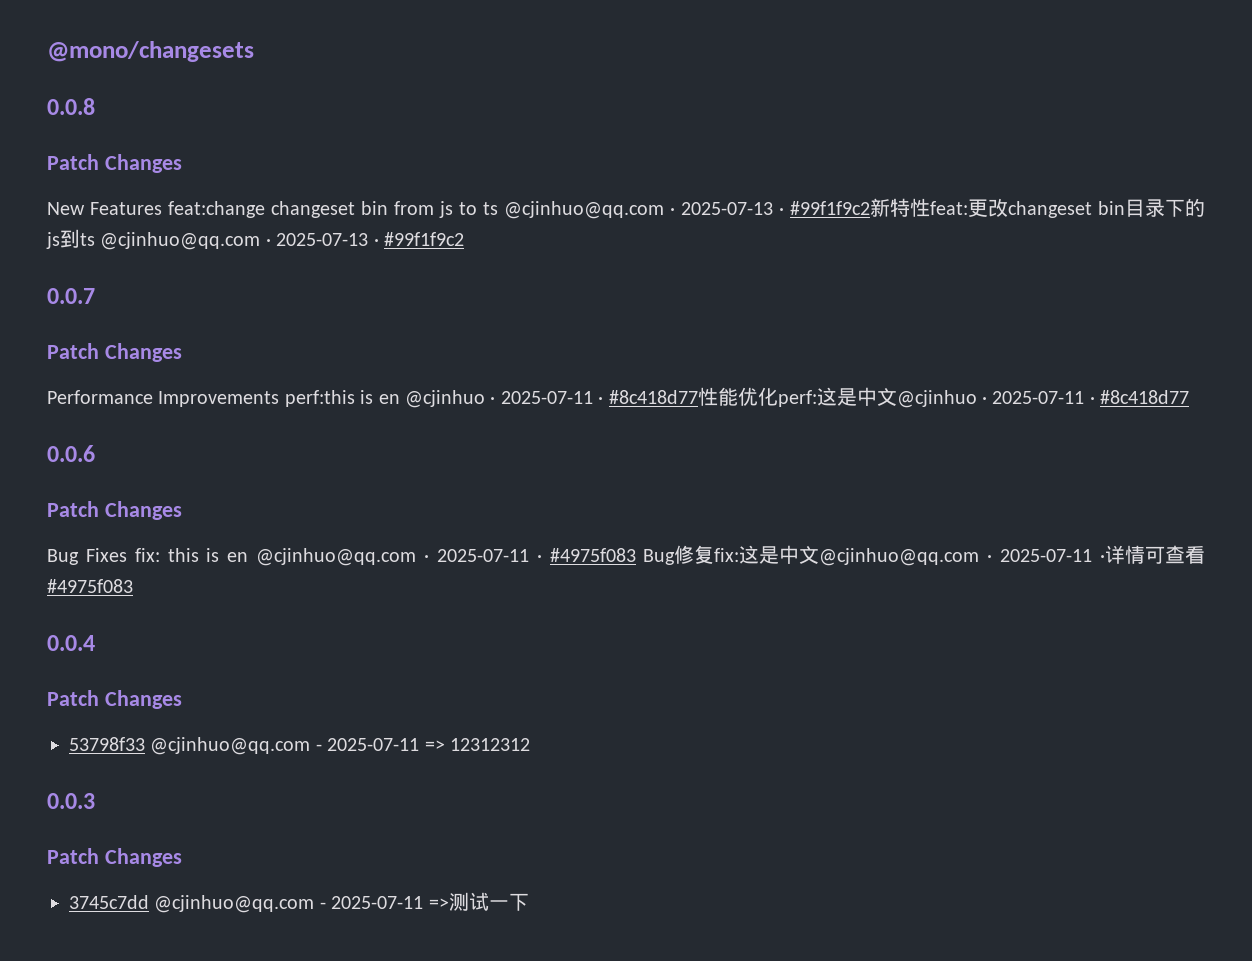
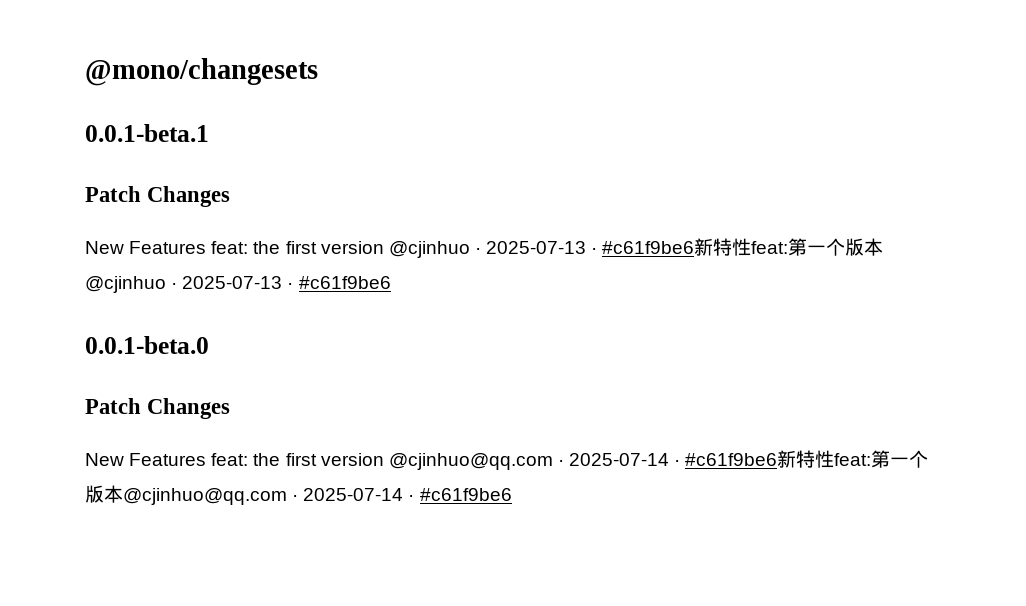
[47,98,95,115] [47,154,182,173] [47,198,1205,219] [46,229,464,250] [47,288,95,304] [47,343,182,362] [47,387,1190,408] [47,445,95,462] [47,501,182,520] [47,545,1206,566] [47,579,133,593] [47,635,95,651] [47,690,182,709] [69,737,530,755] [47,793,95,809] [47,848,182,867] [69,892,529,913] 0.0.8 // Patch Changes // New Features feat:change changeset bin from js to ts @cjinhuo@qq.com · 2025-07-13 · #99f1f9c2新特性feat:更改changeset bin目录下的js到ts @cjinhuo@qq.com · 2025-07-13 · #99f1f9c2 // 0.0.7 // Patch Changes // Performance Improvements perf:this is en @cjinhuo · 2025-07-11 · #8c418d77性能优化perf:这是中文@cjinhuo · 2025-07-11 · #8c418d77 // 0.0.6 // Patch Changes // Bug Fixes fix: this is en @cjinhuo@qq.com · 2025-07-11 · #4975f083 Bug修复fix:这是中文@cjinhuo@qq.com · 2025-07-11 ·详情可查看#4975f083 // 0.0.4 // Patch Changes // 53798f33 @cjinhuo@qq.com - 2025-07-11 => 12312312 // 0.0.3 // Patch Changes // 3745c7dd @cjinhuo@qq.com - 2025-07-11 =>测试一下 -> [85,124,209,142] [85,186,231,207] [85,238,884,258] [85,276,391,293] [85,336,209,354] [85,398,231,419] [85,450,929,470] [85,485,512,505] 0.0.1-beta.1 // Patch Changes // New Features feat: the first version @cjinhuo · 2025-07-13 · #c61f9be6新特性feat:第一个版本@cjinhuo · 2025-07-13 · #c61f9be6 // 0.0.1-beta.0 // Patch Changes // New Features feat: the first version @cjinhuo@qq.com · 2025-07-14 · #c61f9be6新特性feat:第一个版本@cjinhuo@qq.com · 2025-07-14 · #c61f9be6

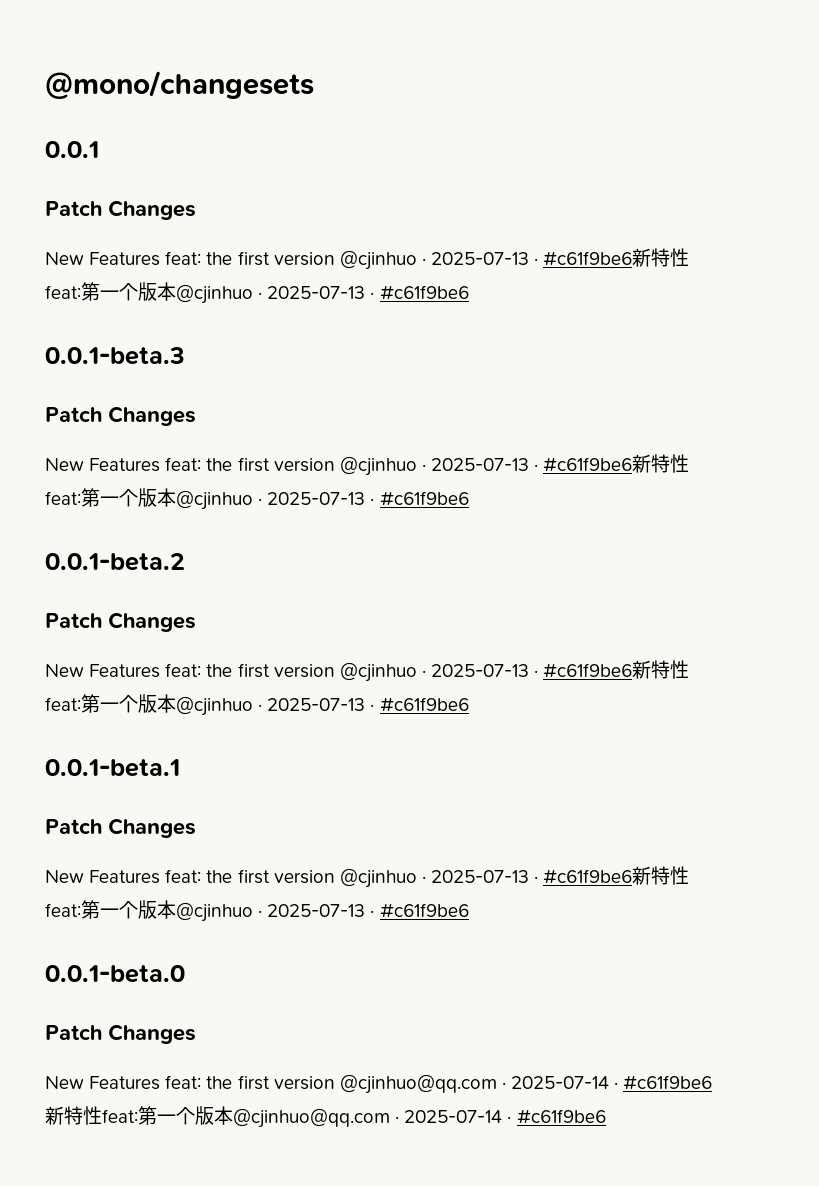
(318, 72) none -> [45,141,99,158] [45,200,196,220] [45,248,690,270] [45,282,469,304] [45,347,185,365] [45,406,196,426] [45,454,690,476] [45,488,469,510] [45,553,185,571] [45,612,196,632] [45,660,690,682] [45,694,469,716] // 0.0.1 // Patch Changes // New Features feat: the first version @cjinhuo · 2025-07-13 · #c61f9be6新特性feat:第一个版本@cjinhuo · 2025-07-13 · #c61f9be6 // 0.0.1-beta.3 // Patch Changes // New Features feat: the first version @cjinhuo · 2025-07-13 · #c61f9be6新特性feat:第一个版本@cjinhuo · 2025-07-13 · #c61f9be6 // 0.0.1-beta.2 // Patch Changes // New Features feat: the first version @cjinhuo · 2025-07-13 · #c61f9be6新特性feat:第一个版本@cjinhuo · 2025-07-13 · #c61f9be6

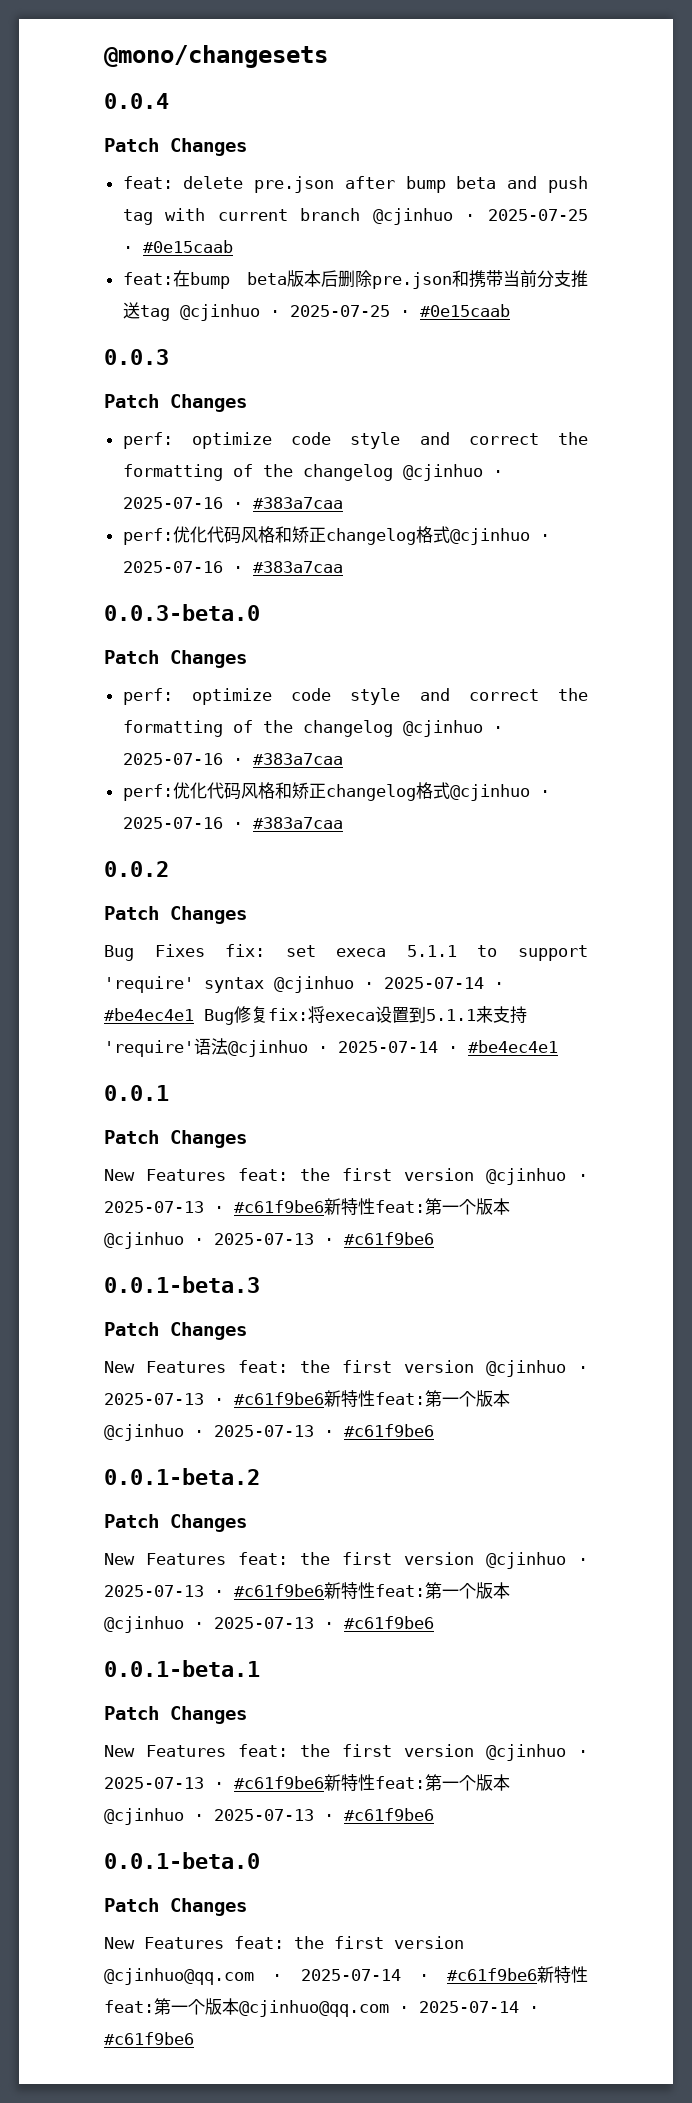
(314, 84) none -> [104,93,169,109] [104,138,247,156] [122,176,588,193] [122,208,588,225] [122,240,233,253] [122,270,588,289] [122,302,510,321] [104,349,169,365] [104,394,247,412] [122,432,589,449] [122,464,503,481] [122,497,343,509] [122,526,550,545] [122,561,343,573] [104,604,260,621] [104,650,247,668] [122,688,589,705] [122,720,503,737] [122,753,343,765] [122,782,550,801] [122,817,343,829] [104,861,169,877] [104,906,247,924] [104,944,588,961] [104,976,504,993] [104,1006,527,1025] [104,1038,558,1057] // 0.0.4 // Patch Changes // feat: delete pre.json after bump beta and push tag with current branch @cjinhuo · 2025-07-25 · #0e15caab // feat:在bump beta版本后删除pre.json和携带当前分支推送tag @cjinhuo · 2025-07-25 · #0e15caab // 0.0.3 // Patch Changes // perf: optimize code style and correct the formatting of the changelog @cjinhuo · 2025-07-16 · #383a7caa // perf:优化代码风格和矫正changelog格式@cjinhuo · 2025-07-16 · #383a7caa // 0.0.3-beta.0 // Patch Changes // perf: optimize code style and correct the formatting of the changelog @cjinhuo · 2025-07-16 · #383a7caa // perf:优化代码风格和矫正changelog格式@cjinhuo · 2025-07-16 · #383a7caa // 0.0.2 // Patch Changes // Bug Fixes fix: set execa 5.1.1 to support 'require' syntax @cjinhuo · 2025-07-14 · #be4ec4e1 Bug修复fix:将execa设置到5.1.1来支持'require'语法@cjinhuo · 2025-07-14 · #be4ec4e1

